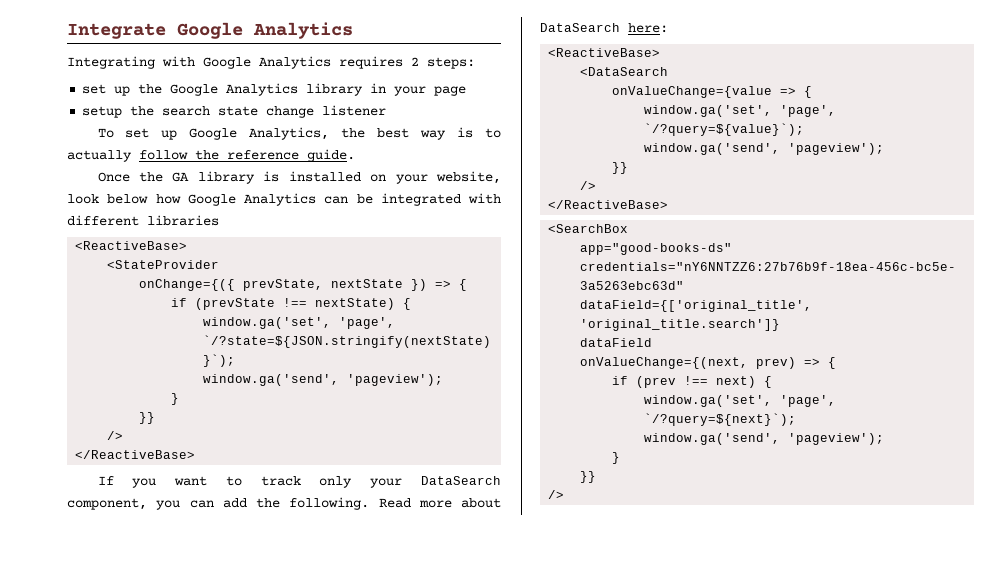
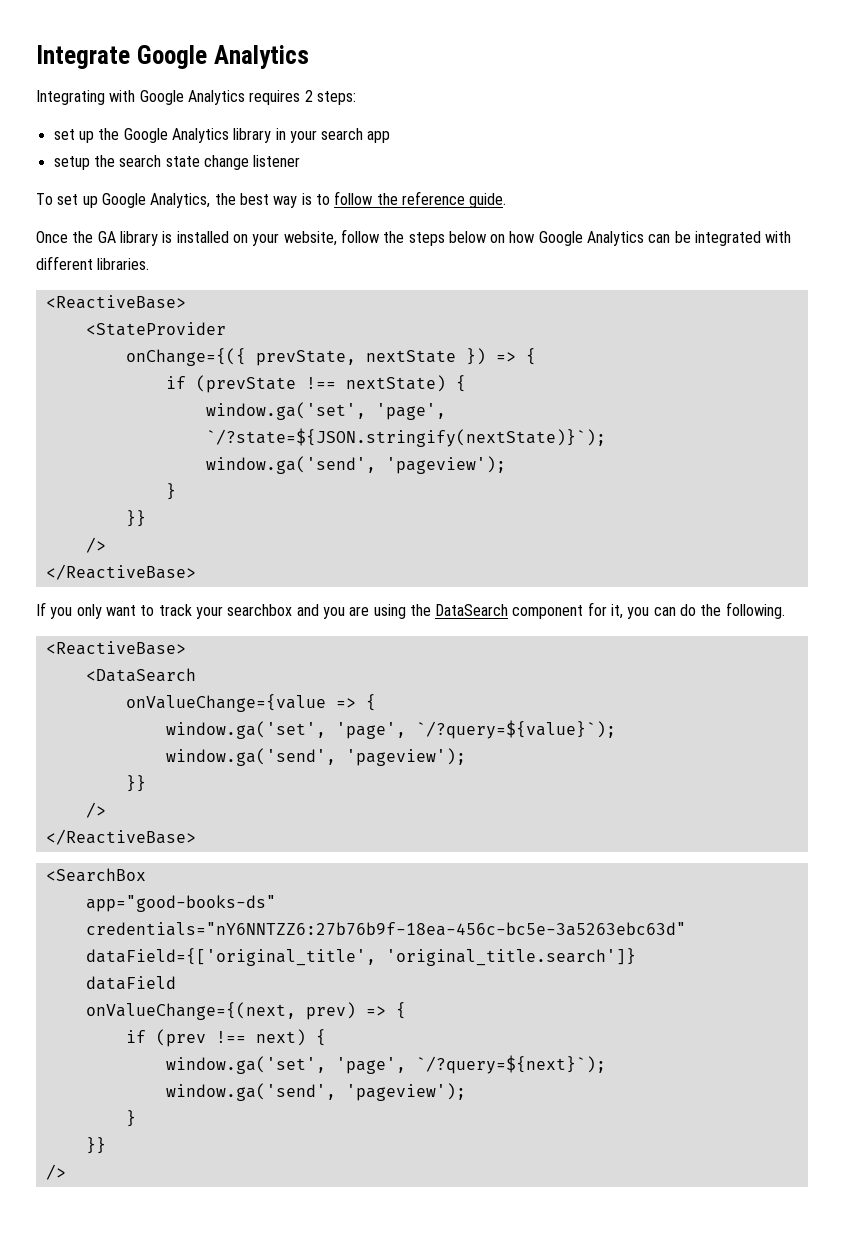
[434,86,467,96] page -> [321,128,391,143] search app
[67,150,132,162] actually -> (330, 199) none
[67,194,149,204] look below -> [340,229,506,246] follow the steps below on
[147,215,219,226] libraries -> [97,258,150,270] libraries.
(157, 483) none -> [76,604,102,619] only
[319,476,501,488] [67,498,147,510] only your DataSearch component, -> [195,602,624,619] your searchbox and you are using the DataSearch component for it,
[222,498,247,508] add -> [680,604,697,616] do
[378,498,501,508] [540,23,668,33] Read more about DataSearch here: -> (785, 610) none

